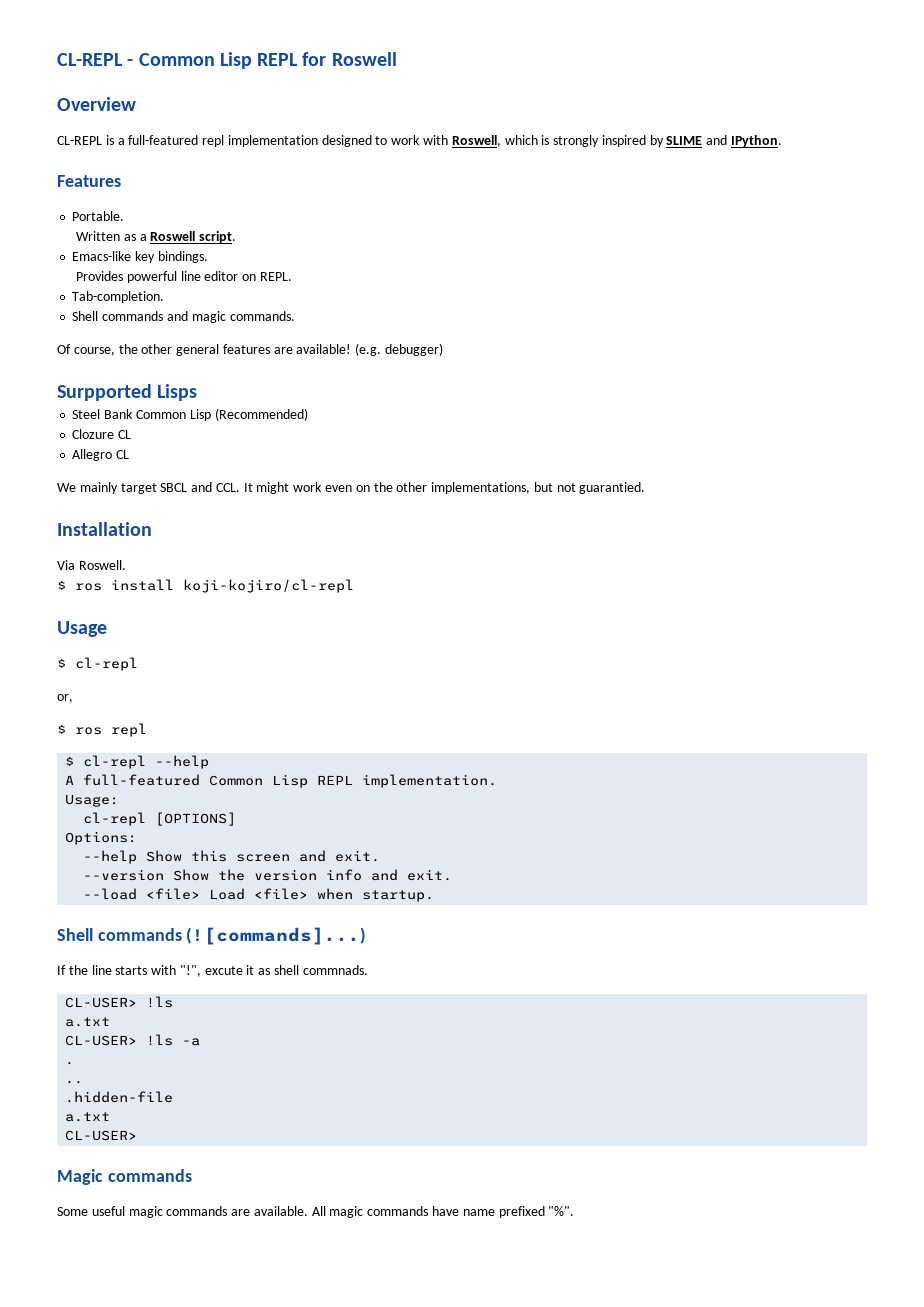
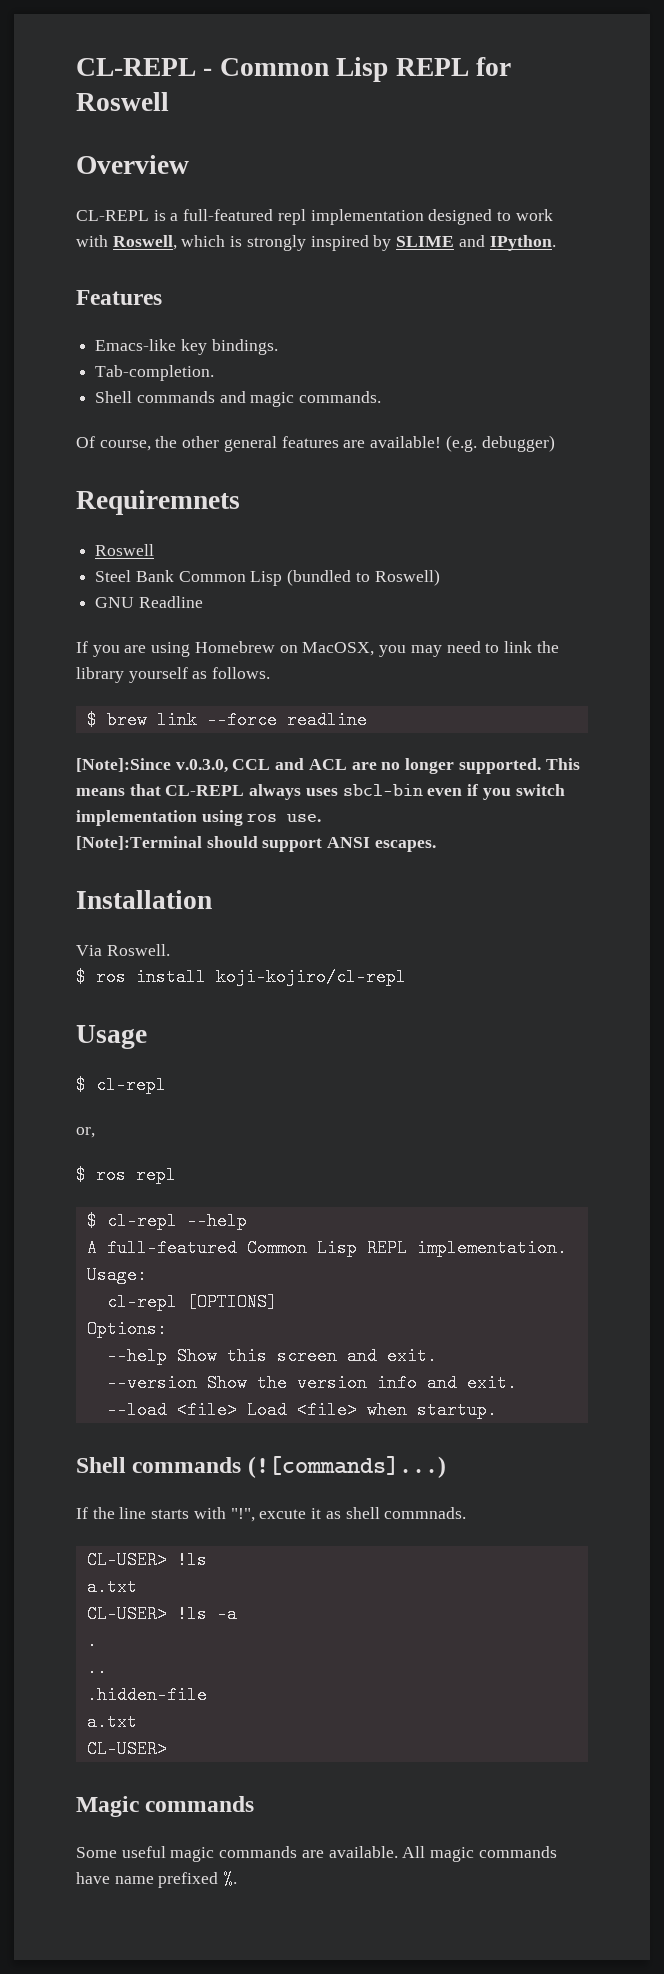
[72,211,125,221] [76,231,237,243] [72,251,208,263] [76,271,292,283] Portable. // Written as a Roswell script. // Emacs-like key bindings. // Provides powerful line editor on REPL. -> [95,339,278,355] Emacs-like key bindings.
[57,384,198,401] Surpported Lisps -> [76,490,240,515] [95,544,155,556] Requiremnets // Roswell
[214,408,308,421] [72,429,132,439] [72,449,130,461] [57,482,646,494] (Recommended) // Clozure CL // Allegro CL // We mainly target SBCL and CCL. It might work even on the other implementations, but not guarantied. -> [287,569,440,586] [95,596,203,608] [76,641,559,657] [76,667,271,683] [86,711,367,729] [76,758,580,774] [76,784,565,800] [76,810,322,826] [76,836,436,852] (bundled to Roswell) // GNU Readline // If you are using Homebrew on MacOSX, you may need to link the library yourself as follows. // $ brew link --force readline // [Note]:Since v.0.3.0, CCL and ACL are no longer supported. This means that CL-REPL always uses sbcl-bin even if you switch implementation using ros use. // [Note]:Terminal should support ANSI escapes.
[548,1206,575,1216] "%". -> [223,1870,238,1888] %.

